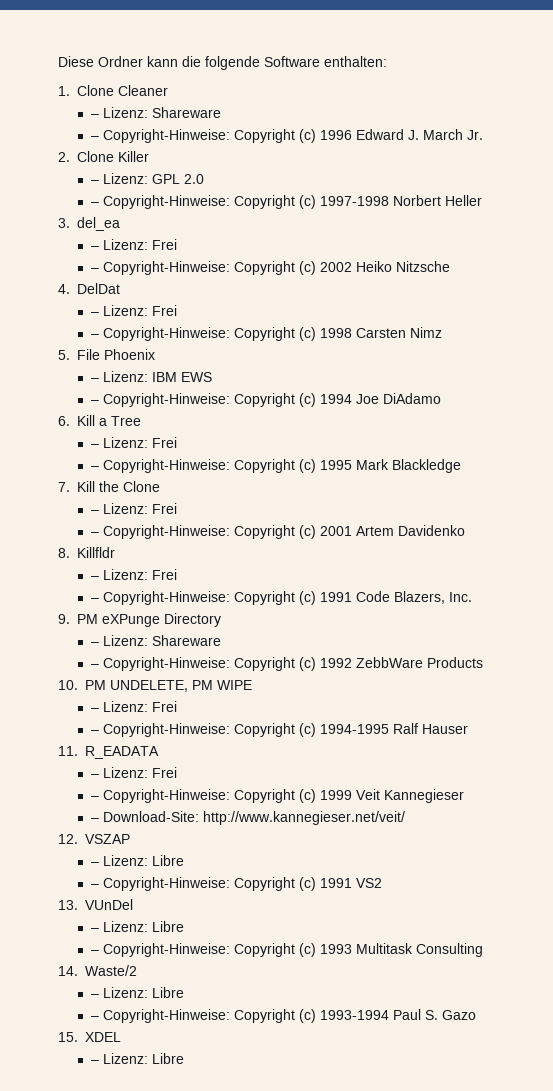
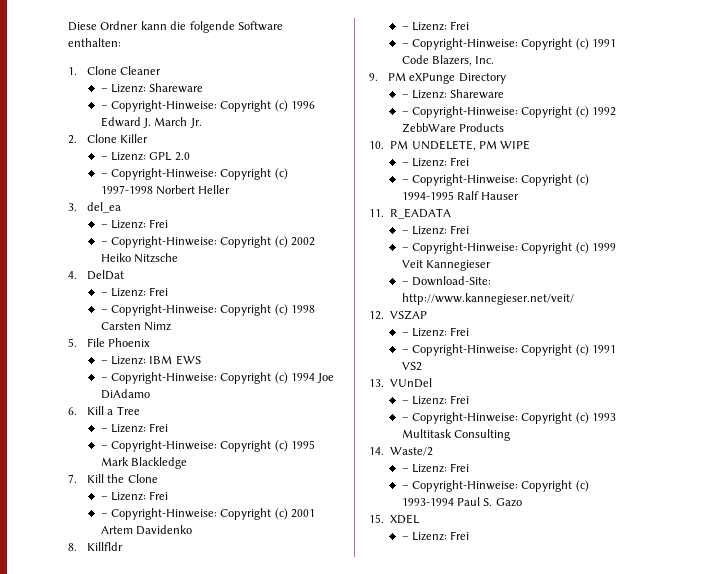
[151,855,184,866] Libre -> [450,327,470,336] Frei
[151,921,184,932] Libre -> [450,395,470,404] Frei
[151,987,184,998] Libre -> [450,463,470,472] Frei
[151,1053,184,1064] Libre -> [450,531,470,540] Frei

